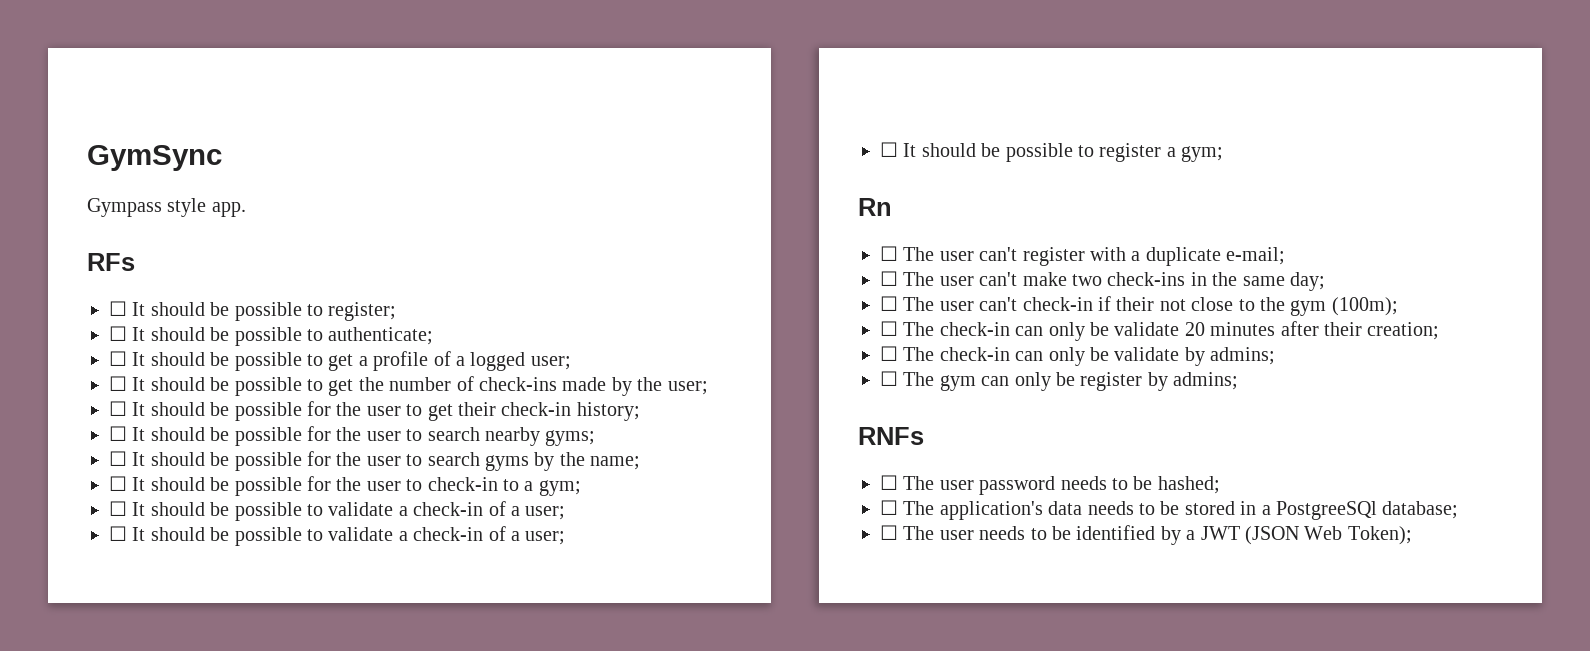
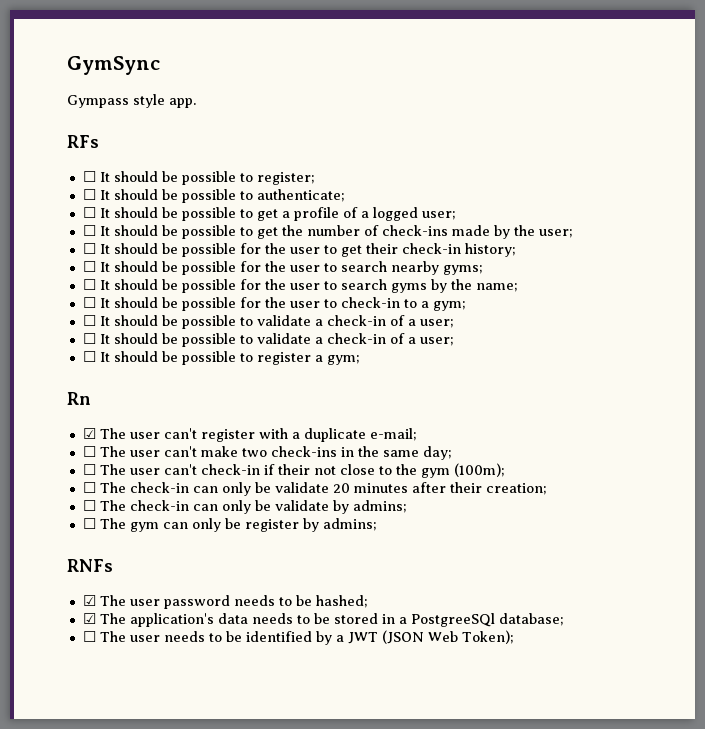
[880,246,898,261] ☐ -> [82,428,96,439] ☑
[880,475,898,490] ☐ -> [82,595,96,606] ☑
[880,500,898,515] ☐ -> [82,613,96,624] ☑

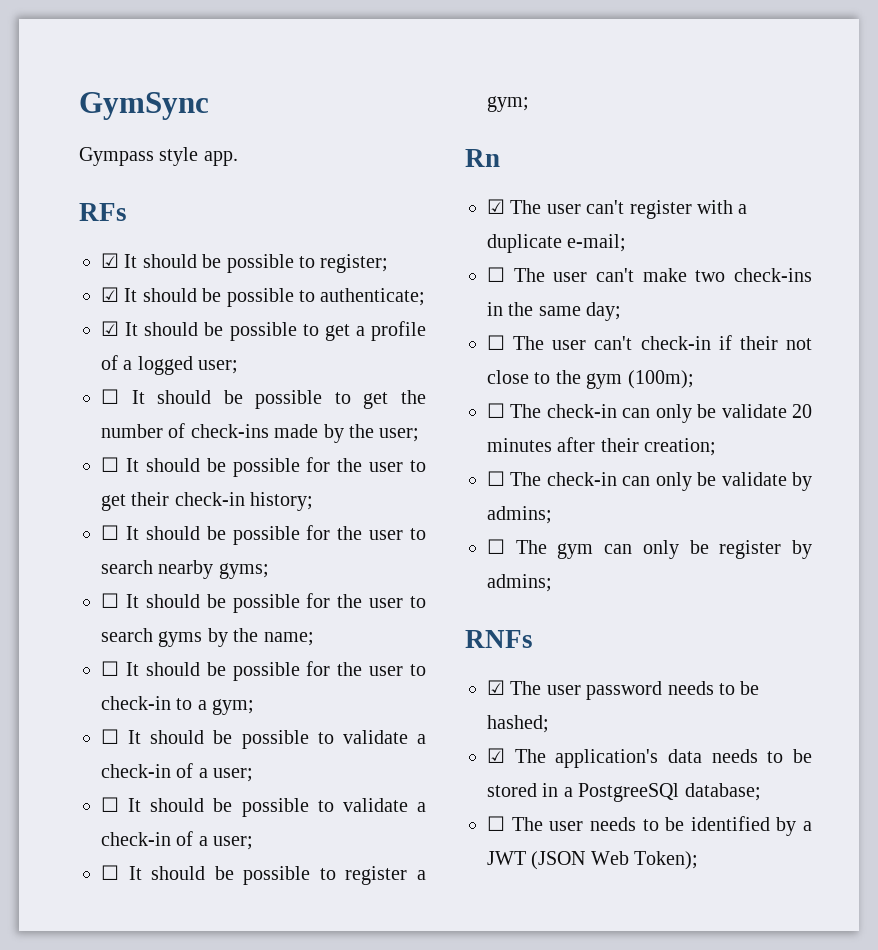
[82,171,96,182] ☐ -> [101,253,119,268] ☑
[82,189,96,200] ☐ -> [101,287,119,302] ☑
[82,207,96,218] ☐ -> [101,321,119,336] ☑

